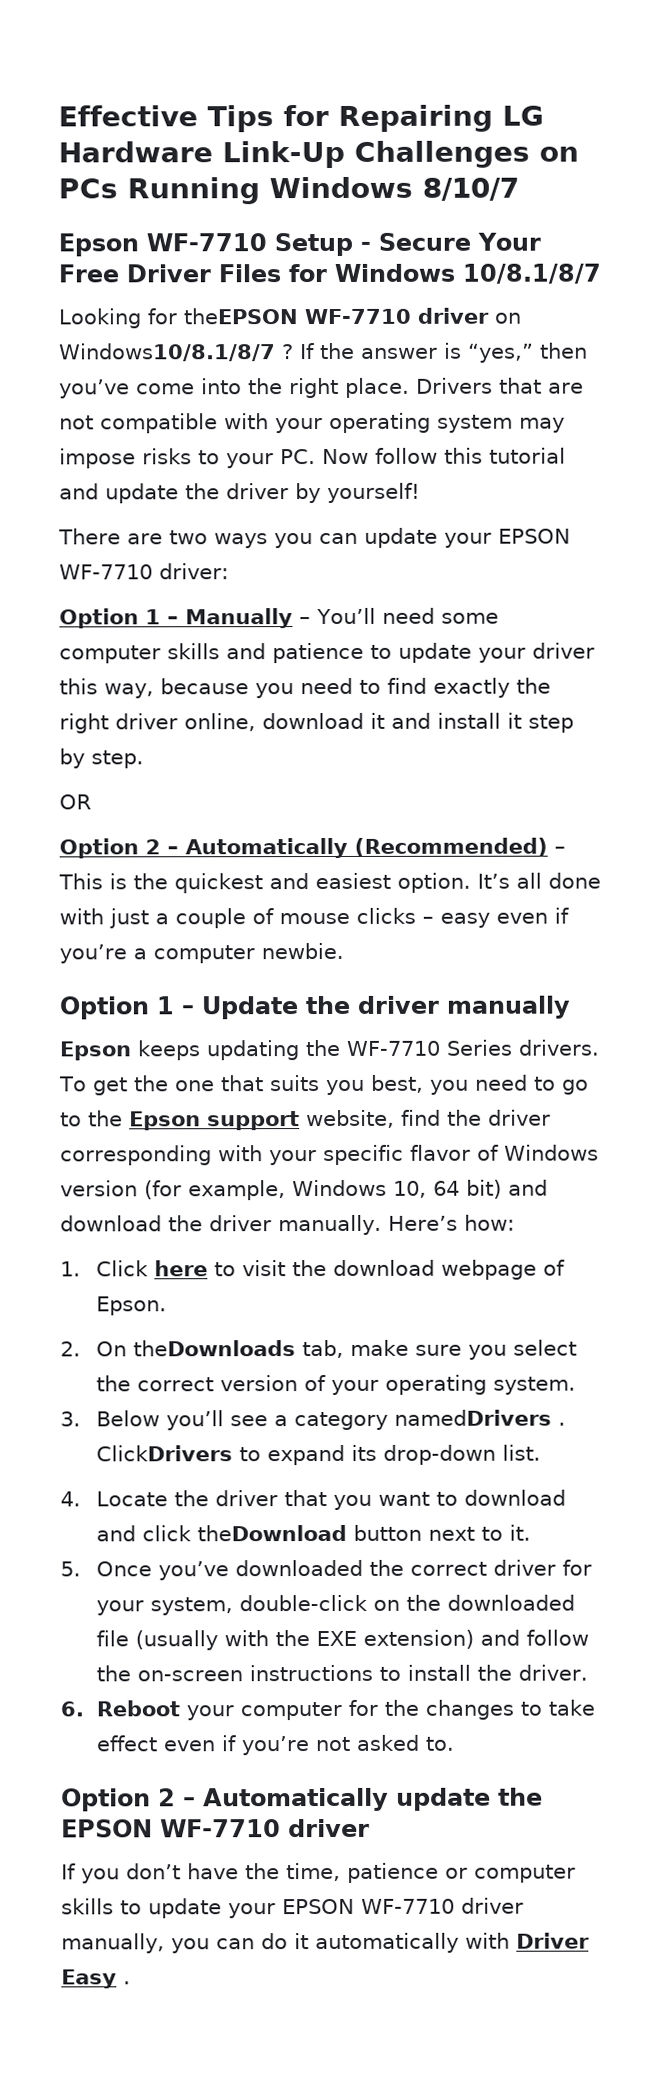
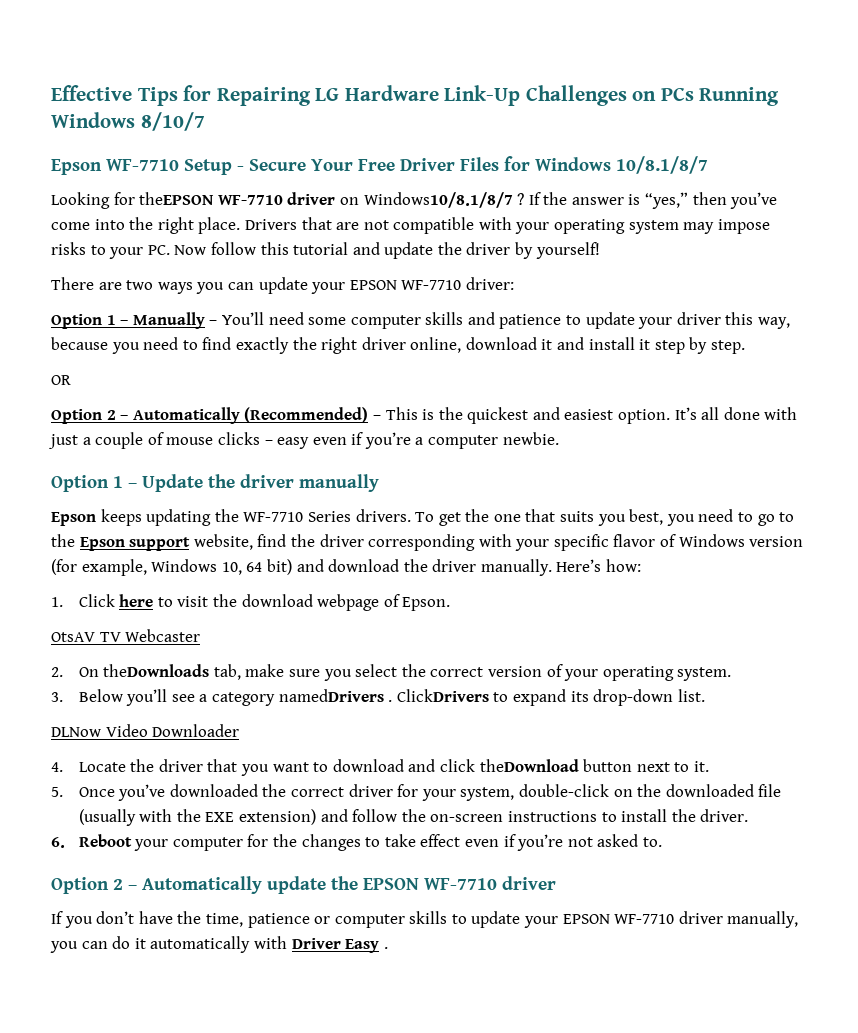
(168, 1306) none -> [51,629,201,642] // OtsAV TV Webcaster
(542, 1452) none -> [51,724,240,737] // DLNow Video Downloader

